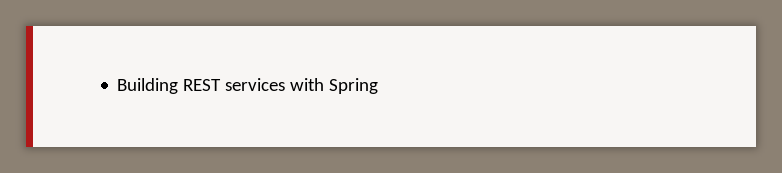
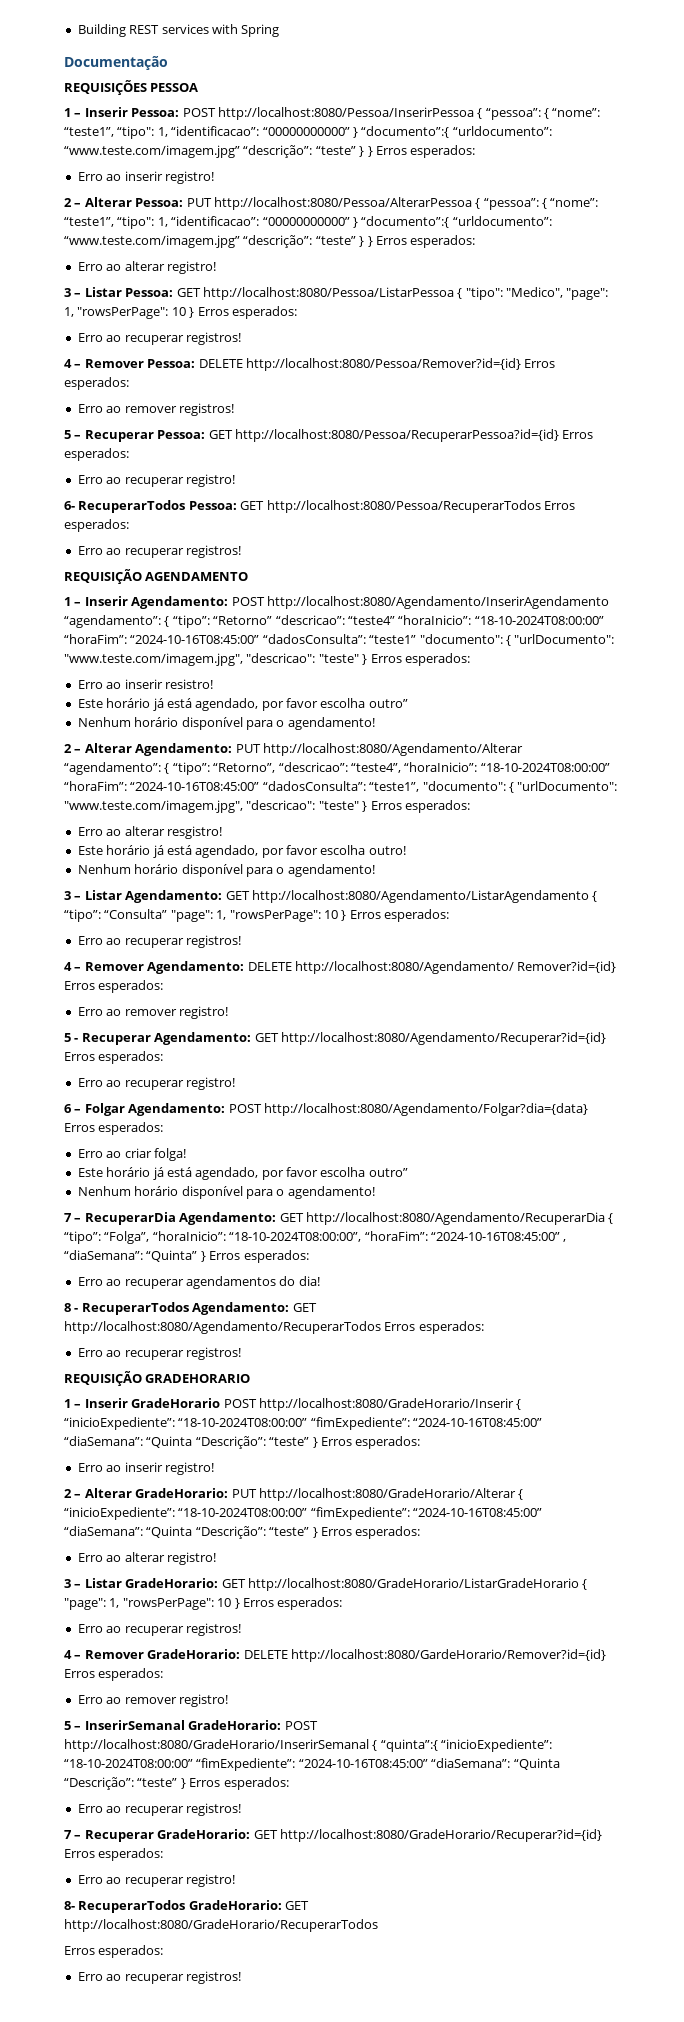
(379, 86) none -> [64,56,168,70] [64,80,199,95] [64,107,601,120] [64,126,552,139] [64,145,476,158] [77,171,214,184] [64,197,599,210] [64,216,552,229] [64,235,476,248] [77,261,216,274] [64,287,609,300] [64,306,297,319] [77,332,241,345] [64,358,556,371] [64,377,129,390] [77,403,234,416] [64,429,594,442] [64,448,129,461] [77,474,235,487] [64,500,575,513] [64,519,129,532] [77,545,241,558] [64,569,249,584] [64,596,609,609] [64,615,604,628] [64,634,615,646] [64,653,470,666] [77,679,213,689] [77,698,408,711] [77,717,375,730] [64,743,523,756] [64,762,610,775] [64,781,618,793] [64,800,470,813] [77,826,222,839] [77,845,406,858] [77,864,375,877] [64,890,598,903] [64,909,449,922] [77,935,241,948] [64,961,617,974] [64,980,164,993] [77,1006,228,1019] [64,1032,606,1045] [64,1051,164,1064] [77,1077,235,1090] [64,1103,588,1116] [64,1122,164,1135] [77,1148,186,1161] [77,1167,408,1180] [77,1186,375,1199] [64,1212,614,1225] [64,1231,567,1244] [64,1250,309,1263] [77,1276,320,1289] [64,1302,317,1315] [64,1321,484,1334] [77,1347,241,1360] [64,1371,251,1386] [64,1398,522,1411] [64,1417,543,1430] [64,1436,421,1449] [77,1462,214,1475] [64,1488,524,1501] [64,1507,543,1520] [64,1526,421,1539] [77,1552,216,1565] [64,1578,588,1591] [64,1597,343,1610] [77,1623,241,1636] [64,1649,606,1662] [64,1668,164,1681] [77,1694,228,1707] [64,1720,318,1730] [64,1739,553,1752] [64,1758,560,1771] [64,1777,289,1790] [77,1803,241,1816] [64,1829,602,1842] [64,1848,164,1861] [77,1874,235,1887] [64,1900,310,1913] [64,1919,378,1932] [64,1945,164,1958] [77,1971,241,1984] // Documentação // REQUISIÇÕES PESSOA // 1 – Inserir Pessoa: POST http://localhost:8080/Pessoa/InserirPessoa { “pessoa”: { “nome”: “teste1”, “tipo": 1, “identificacao”: “00000000000” } “documento”:{ “urldocumento”: “www.teste.com/imagem.jpg” “descrição”: “teste” } } Erros esperados: // Erro ao inserir registro! // 2 – Alterar Pessoa: PUT http://localhost:8080/Pessoa/AlterarPessoa { “pessoa”: { “nome”: “teste1”, “tipo": 1, “identificacao”: “00000000000” } “documento”:{ “urldocumento”: “www.teste.com/imagem.jpg” “descrição”: “teste” } } Erros esperados: // Erro ao alterar registro! // 3 – Listar Pessoa: GET http://localhost:8080/Pessoa/ListarPessoa { "tipo": "Medico", "page": 1, "rowsPerPage": 10 } Erros esperados: // Erro ao recuperar registros! // 4 – Remover Pessoa: DELETE http://localhost:8080/Pessoa/Remover?id={id} Erros esperados: // Erro ao remover registros! // 5 – Recuperar Pessoa: GET http://localhost:8080/Pessoa/RecuperarPessoa?id={id} Erros esperados: // Erro ao recuperar registro! // 6- RecuperarTodos Pessoa: GET http://localhost:8080/Pessoa/RecuperarTodos Erros esperados: // Erro ao recuperar registros! // REQUISIÇÃO AGENDAMENTO // 1 – Inserir Agendamento: POST http://localhost:8080/Agendamento/InserirAgendamento “agendamento”: { “tipo”: “Retorno” “descricao”: “teste4” “horaInicio”: “18-10-2024T08:00:00” “horaFim”: “2024-10-16T08:45:00” “dadosConsulta”: “teste1” "documento": { "urlDocumento": "www.teste.com/imagem.jpg", "descricao": "teste" } Erros esperados: // Erro ao inserir resistro! // Este horário já está agendado, por favor escolha outro” // Nenhum horário disponível para o agendamento! // 2 – Alterar Agendamento: PUT http://localhost:8080/Agendamento/Alterar “agendamento”: { “tipo”: “Retorno”, “descricao”: “teste4”, “horaInicio”: “18-10-2024T08:00:00” “horaFim”: “2024-10-16T08:45:00” “dadosConsulta”: “teste1”, "documento": { "urlDocumento": "www.teste.com/imagem.jpg", "descricao": "teste" } Erros esperados: // Erro ao alterar resgistro! // Este horário já está agendado, por favor escolha outro! // Nenhum horário disponível para o agendamento! // 3 – Listar Agendamento: GET http://localhost:8080/Agendamento/ListarAgendamento { “tipo”: “Consulta” "page": 1, "rowsPerPage": 10 } Erros esperados: // Erro ao recuperar registros! // 4 – Remover Agendamento: DELETE http://localhost:8080/Agendamento/ Remover?id={id} Erros esperados: // Erro ao remover registro! // 5 - Recuperar Agendamento: GET http://localhost:8080/Agendamento/Recuperar?id={id} Erros esperados: // Erro ao recuperar registro! // 6 – Folgar Agendamento: POST http://localhost:8080/Agendamento/Folgar?dia={data} Erros esperados: // Erro ao criar folga! // Este horário já está agendado, por favor escolha outro” // Nenhum horário disponível para o agendamento! // 7 – RecuperarDia Agendamento: GET http://localhost:8080/Agendamento/RecuperarDia { “tipo”: “Folga”, “horaInicio”: “18-10-2024T08:00:00”, “horaFim”: “2024-10-16T08:45:00” , “diaSemana”: “Quinta” } Erros esperados: // Erro ao recuperar agendamentos do dia! // 8 - RecuperarTodos Agendamento: GET http://localhost:8080/Agendamento/RecuperarTodos Erros esperados: // Erro ao recuperar registros! // REQUISIÇÃO GRADEHORARIO // 1 – Inserir GradeHorario POST http://localhost:8080/GradeHorario/Inserir { “inicioExpediente”: “18-10-2024T08:00:00” “fimExpediente”: “2024-10-16T08:45:00” “diaSemana”: “Quinta “Descrição”: “teste” } Erros esperados: // Erro ao inserir registro! // 2 – Alterar GradeHorario: PUT http://localhost:8080/GradeHorario/Alterar { “inicioExpediente”: “18-10-2024T08:00:00” “fimExpediente”: “2024-10-16T08:45:00” “diaSemana”: “Quinta “Descrição”: “teste” } Erros esperados: // Erro ao alterar registro! // 3 – Listar GradeHorario: GET http://localhost:8080/GradeHorario/ListarGradeHorario { "page": 1, "rowsPerPage": 10 } Erros esperados: // Erro ao recuperar registros! // 4 – Remover GradeHorario: DELETE http://localhost:8080/GardeHorario/Remover?id={id} Erros esperados: // Erro ao remover registro! // 5 – InserirSemanal GradeHorario: POST http://localhost:8080/GradeHorario/InserirSemanal { “quinta”:{ “inicioExpediente”: “18-10-2024T08:00:00” “fimExpediente”: “2024-10-16T08:45:00” “diaSemana”: “Quinta “Descrição”: “teste” } Erros esperados: // Erro ao recuperar registros! // 7 – Recuperar GradeHorario: GET http://localhost:8080/GradeHorario/Recuperar?id={id} Erros esperados: // Erro ao recuperar registro! // 8- RecuperarTodos GradeHorario: GET http://localhost:8080/GradeHorario/RecuperarTodos // Erros esperados: // Erro ao recuperar registros!

